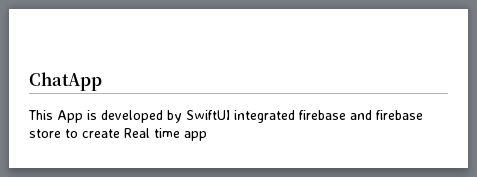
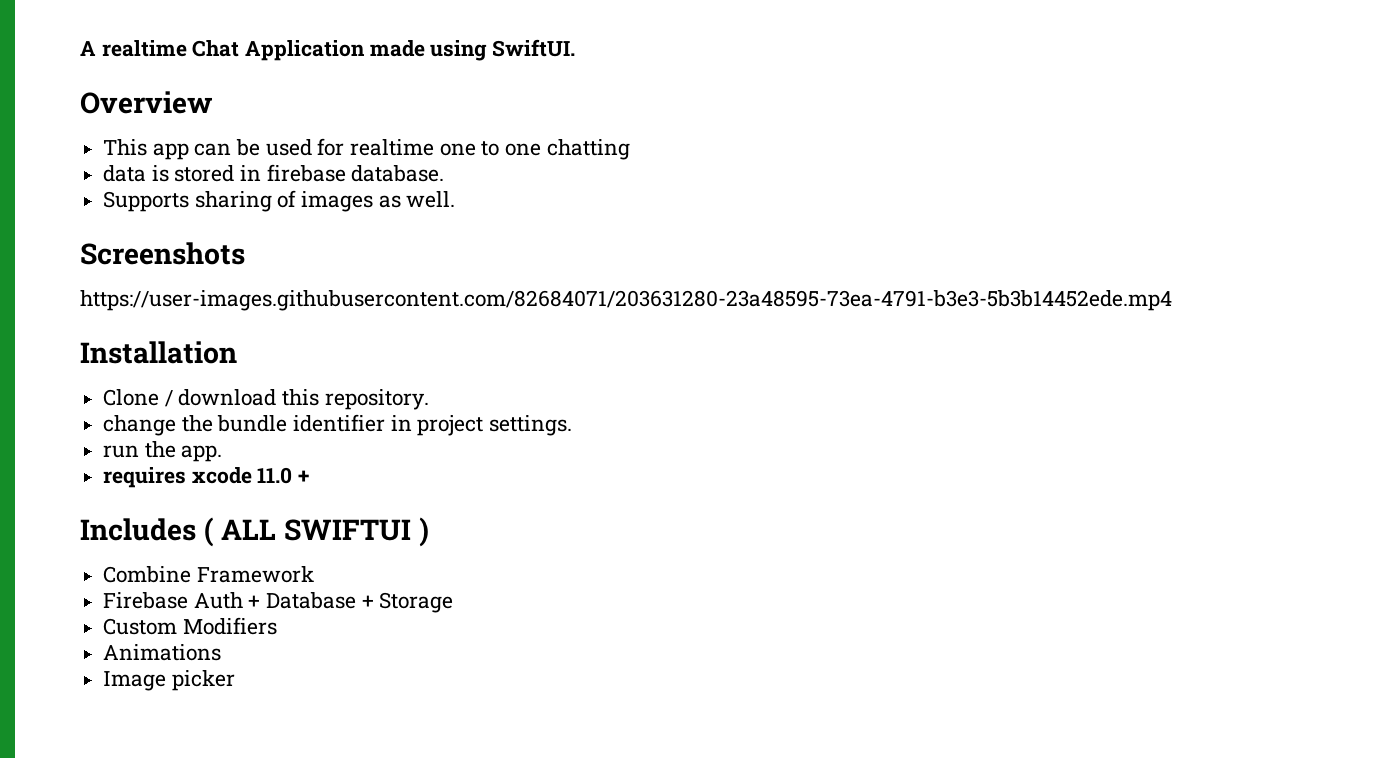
[29,72,102,91] [28,110,423,123] [29,128,207,141] ChatApp // This App is developed by SwiftUI integrated firebase and firebase store to create Real time app -> [80,39,576,61] [80,91,213,114] [103,138,630,160] [103,164,445,182] [103,190,456,212] [80,242,245,265] [80,290,1172,311] [80,341,237,364] [103,389,429,410] [103,414,573,436] [103,441,223,462] [103,467,310,488] [80,517,429,547] [103,566,314,583] [103,592,454,613] [103,617,277,635] [103,644,222,661] [103,670,235,691] A realtime Chat Application made using SwiftUI. // Overview // This app can be used for realtime one to one chatting // data is stored in firebase database. // Supports sharing of images as well. // Screenshots // https://user-images.githubusercontent.com/82684071/203631280-23a48595-73ea-4791-b3e3-5b3b14452ede.mp4 // Installation // Clone / download this repository. // change the bundle identifier in project settings. // run the app. // requires xcode 11.0 + // Includes ( ALL SWIFTUI ) // Combine Framework // Firebase Auth + Database + Storage // Custom Modifiers // Animations // Image picker

